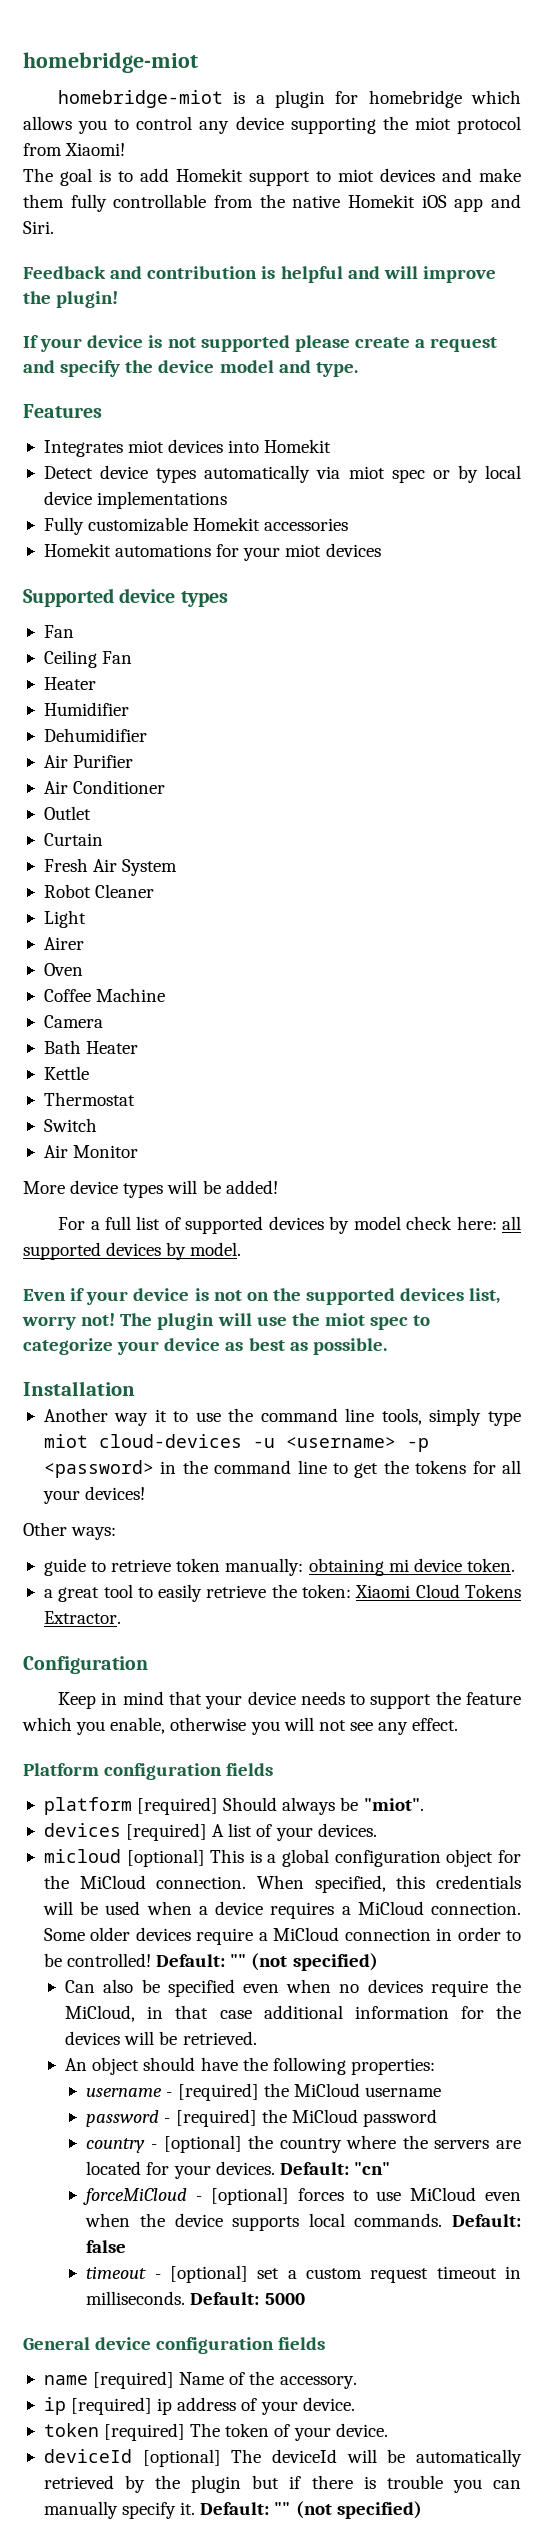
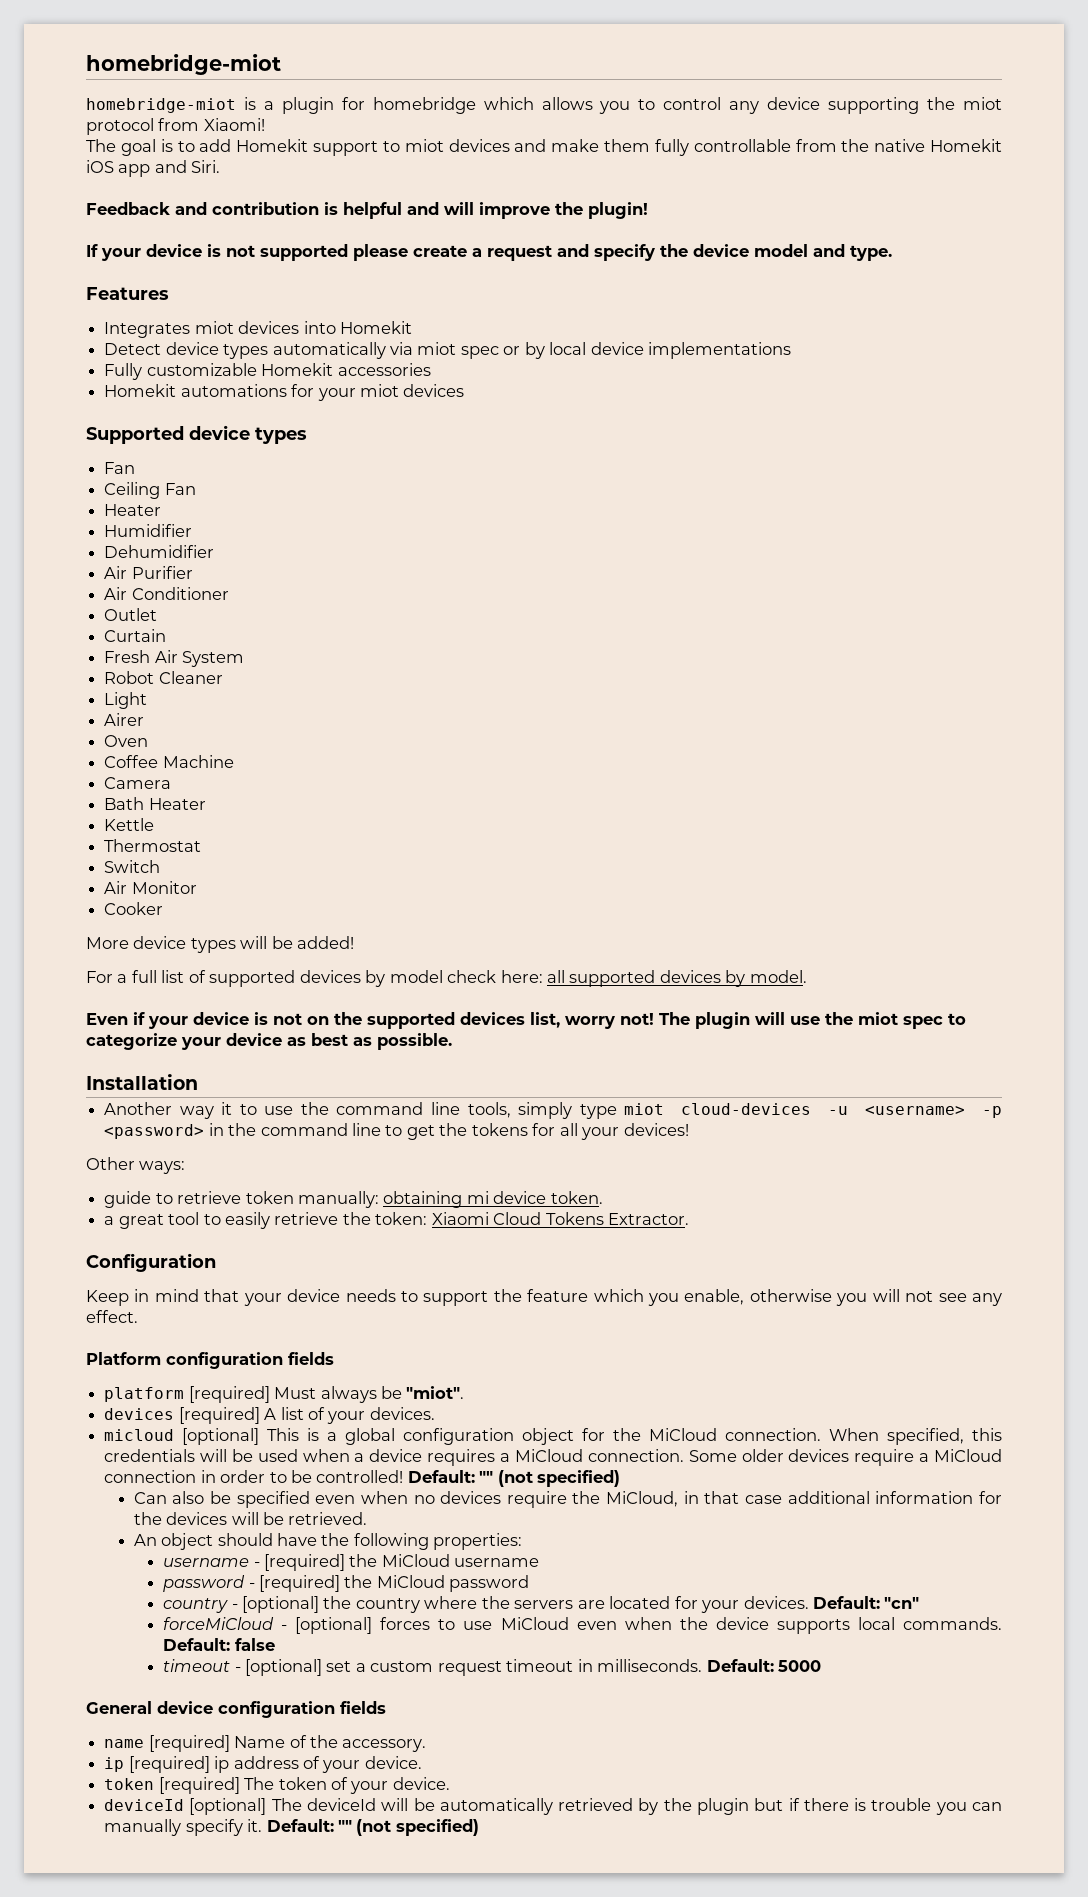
(139, 1151) none -> [104,902,164,915] // Cooker
[223,1797,278,1811] Should -> [274,1387,317,1399] Must

